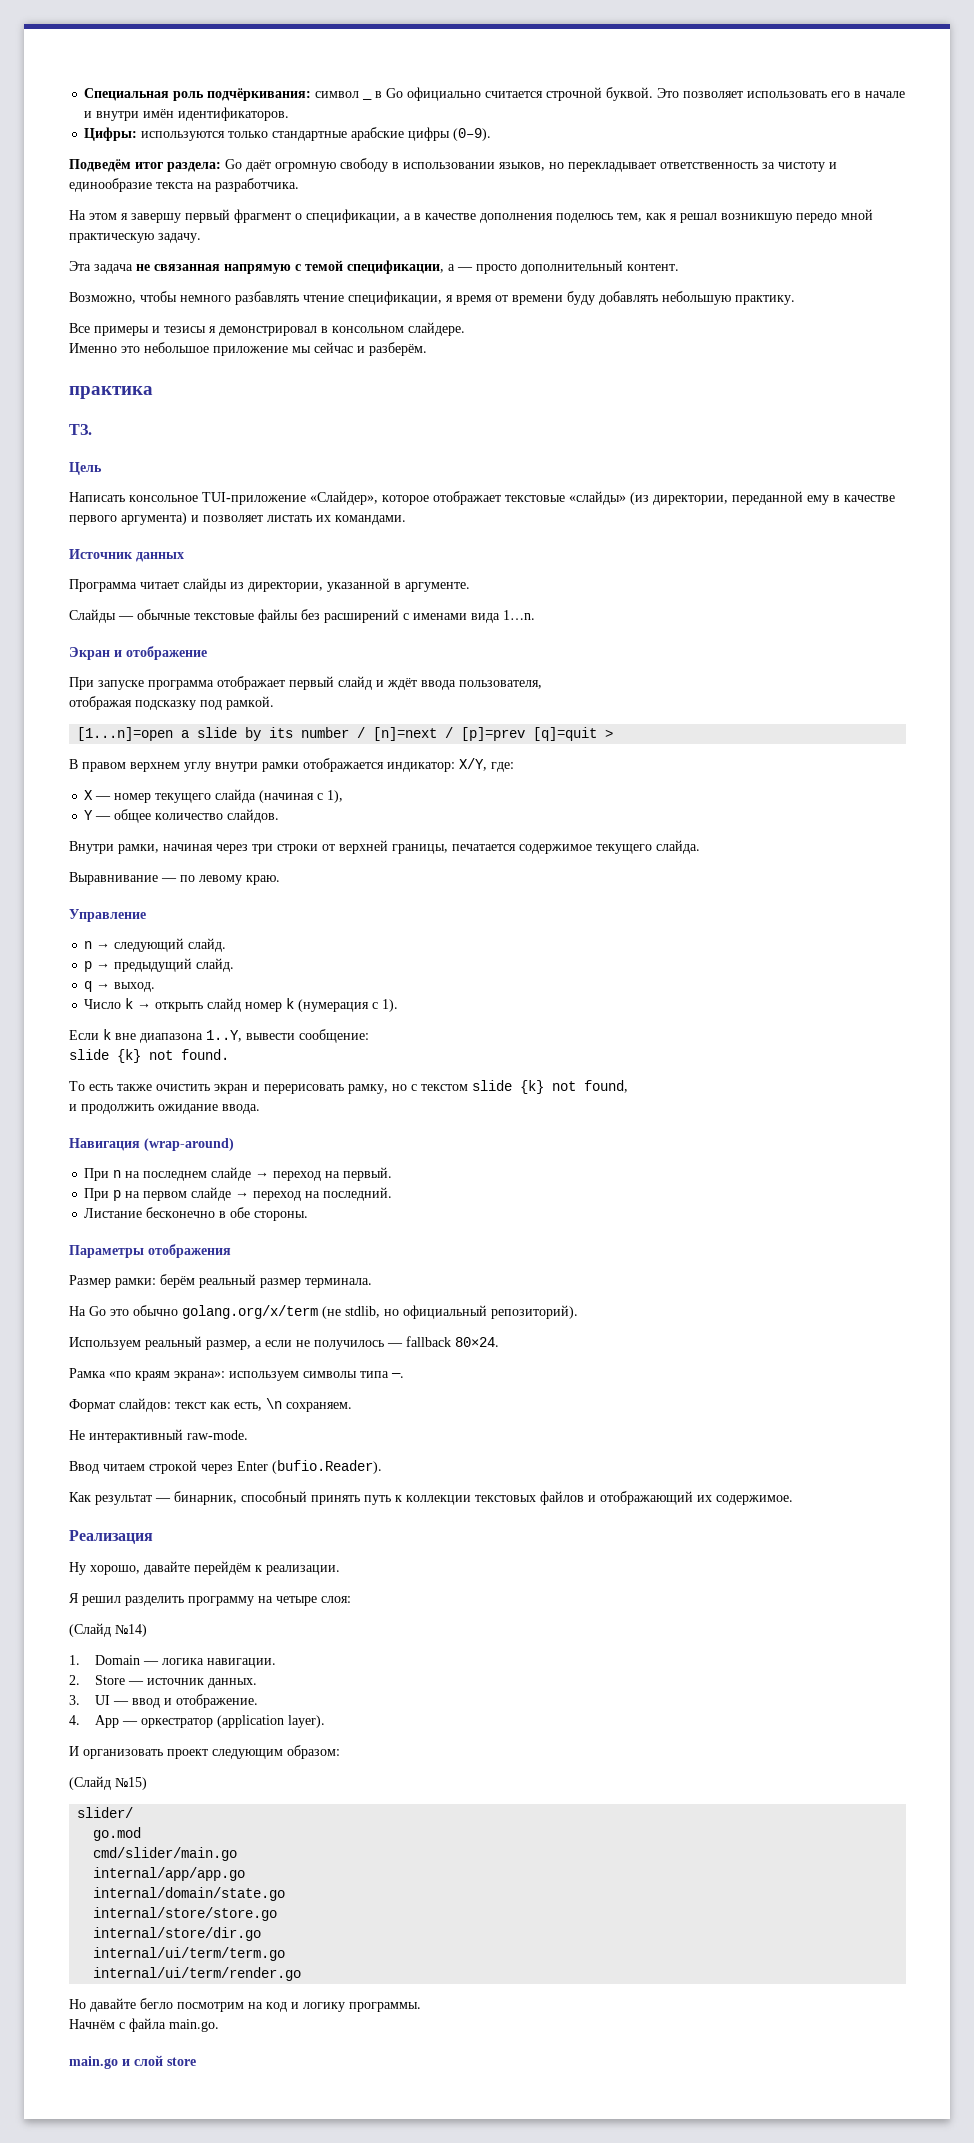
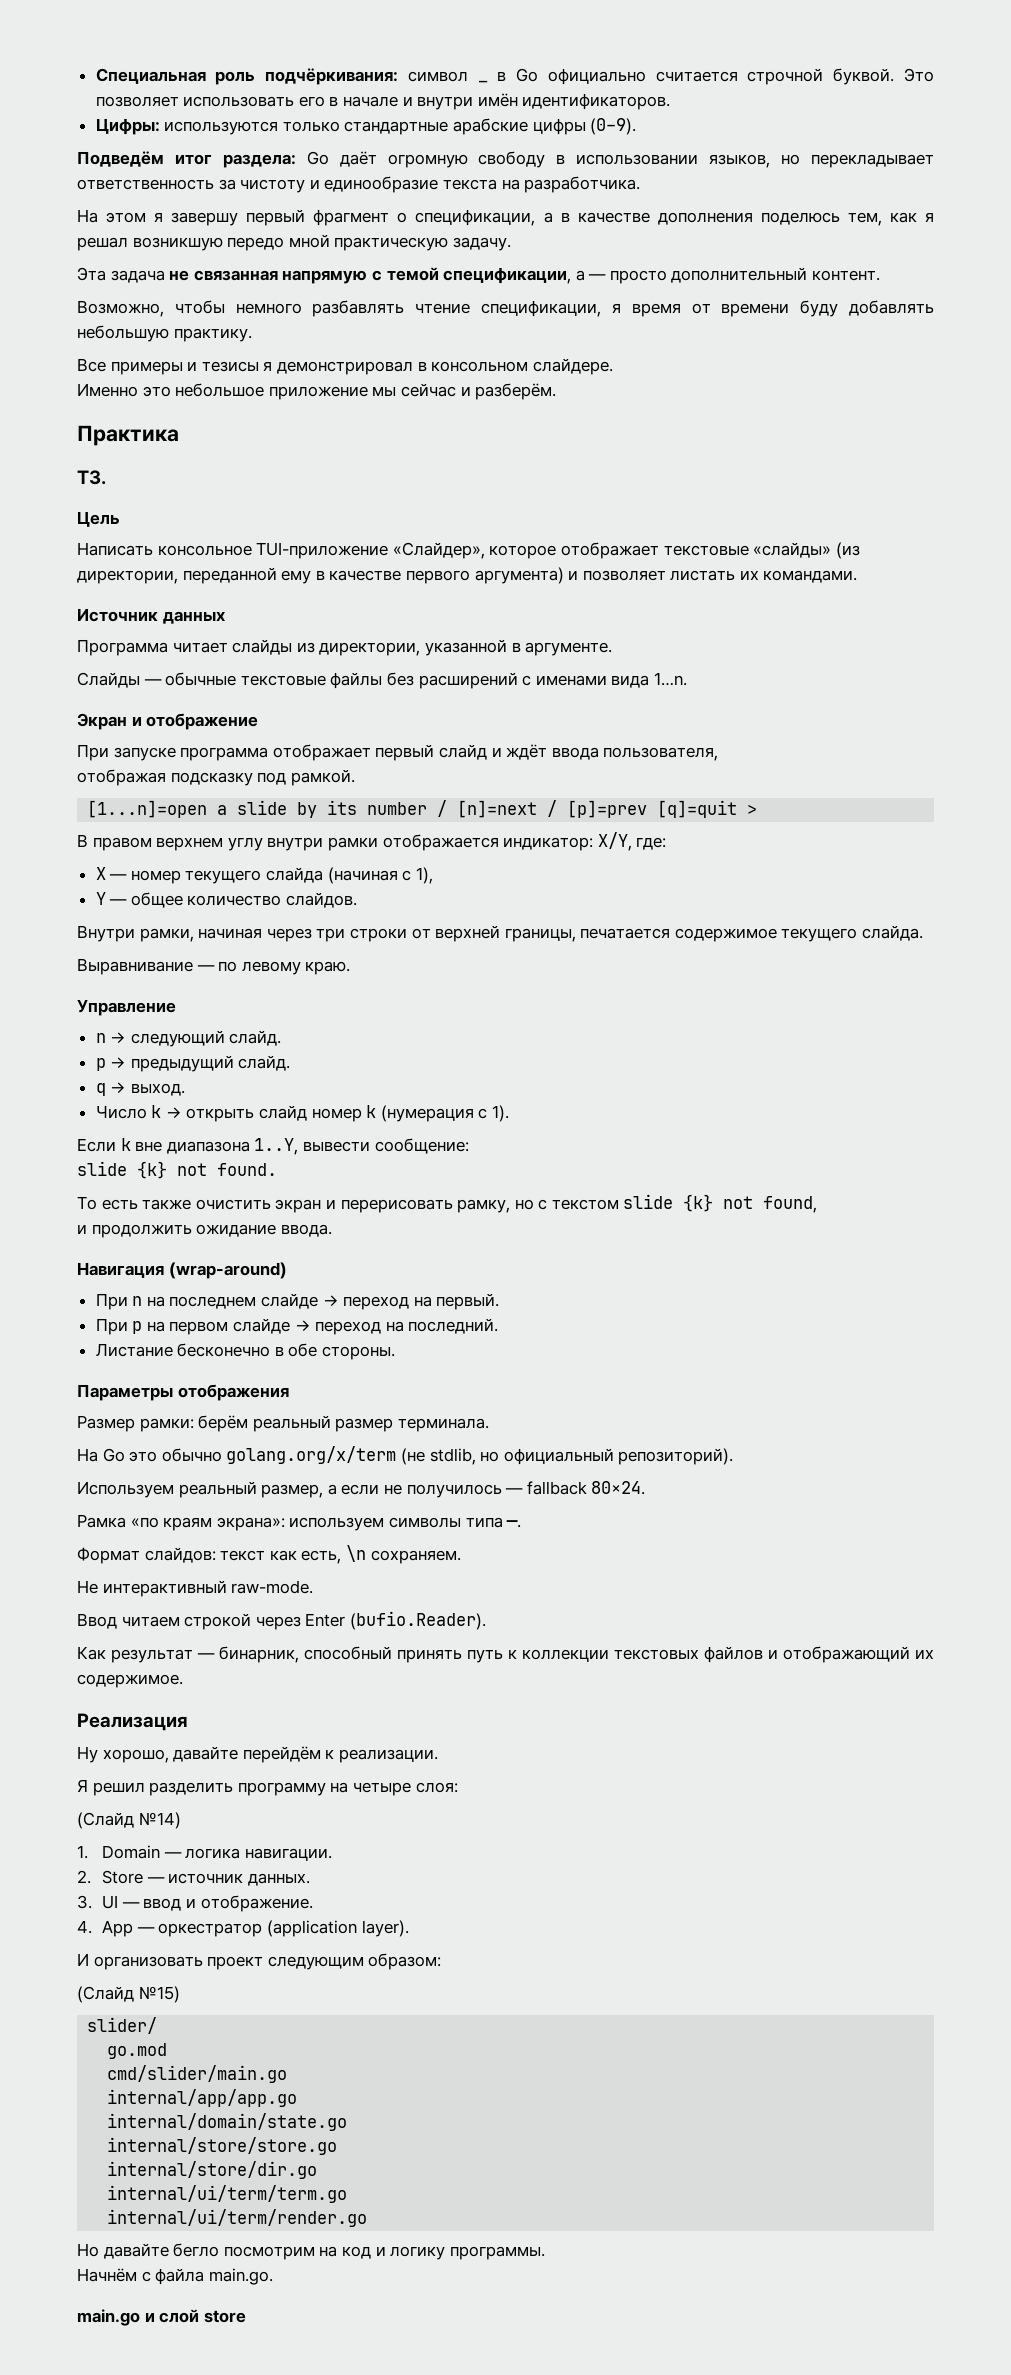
[69,386,153,399] практика -> [77,425,179,446] Практика

